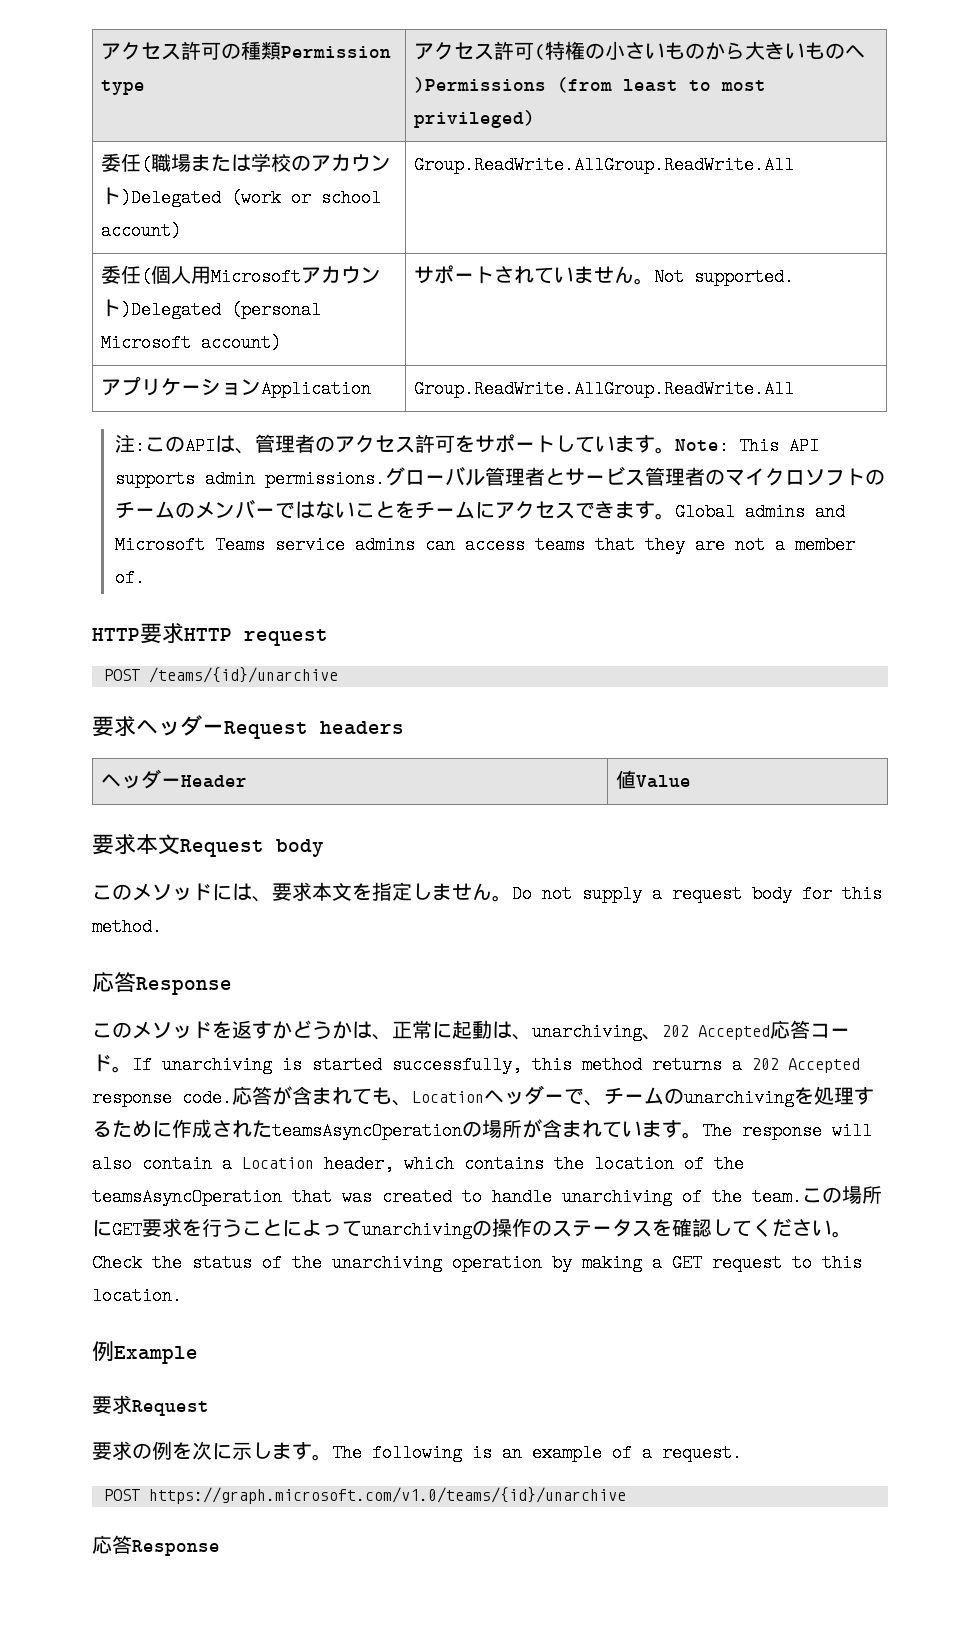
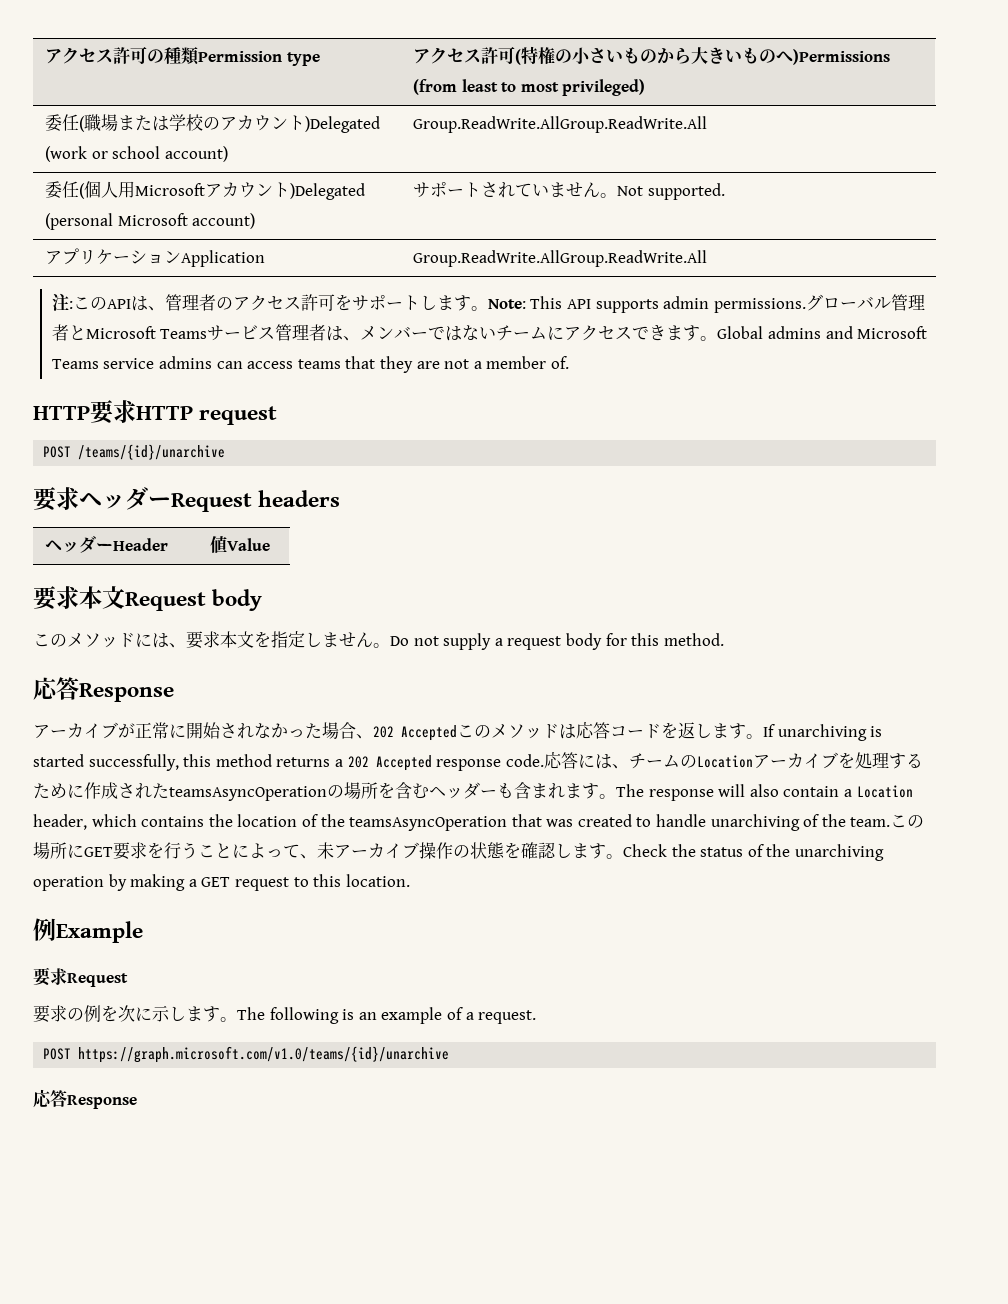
[574,436,615,453] てい -> (437, 302) none
(565, 476) none -> [85,326,208,339] Microsoft Teams
[704,468,885,486] [114,501,195,519] のマイクロソフトのチームの -> [326,326,361,341] は、
[354,501,415,519] ことを -> (497, 333) none
[92,1020,850,1041] [92,1054,112,1072] このメソッドを返すかどうかは、正常に起動は、unarchiving、202 Accepted応答コード -> [33,722,746,741] アーカイブが正常に開始されなかった場合、202 Acceptedこのメソッドは応答コードを返します
[272,1085,794,1107] が含まれても、Locationヘッダーで、チームのunarchiving -> [577,752,838,769] には、チームのLocationアーカイブ
[522,1119,642,1138] が含まれてい -> [378,782,565,799] を含むヘッダーも含まれ
[362,1218,832,1239] unarchivingの操作のステータスを確認してください -> [300,842,606,859] 、未アーカイブ操作の状態を確認します

